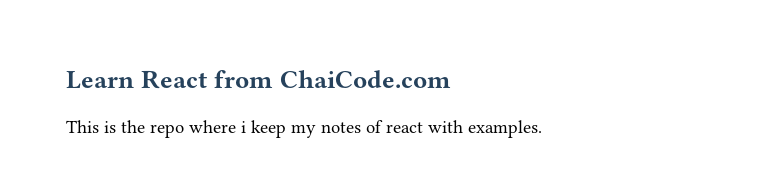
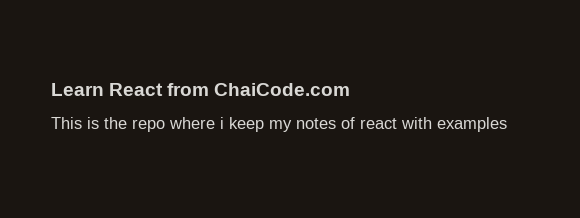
[468,120,542,138] examples. -> [437,117,507,132] examples

